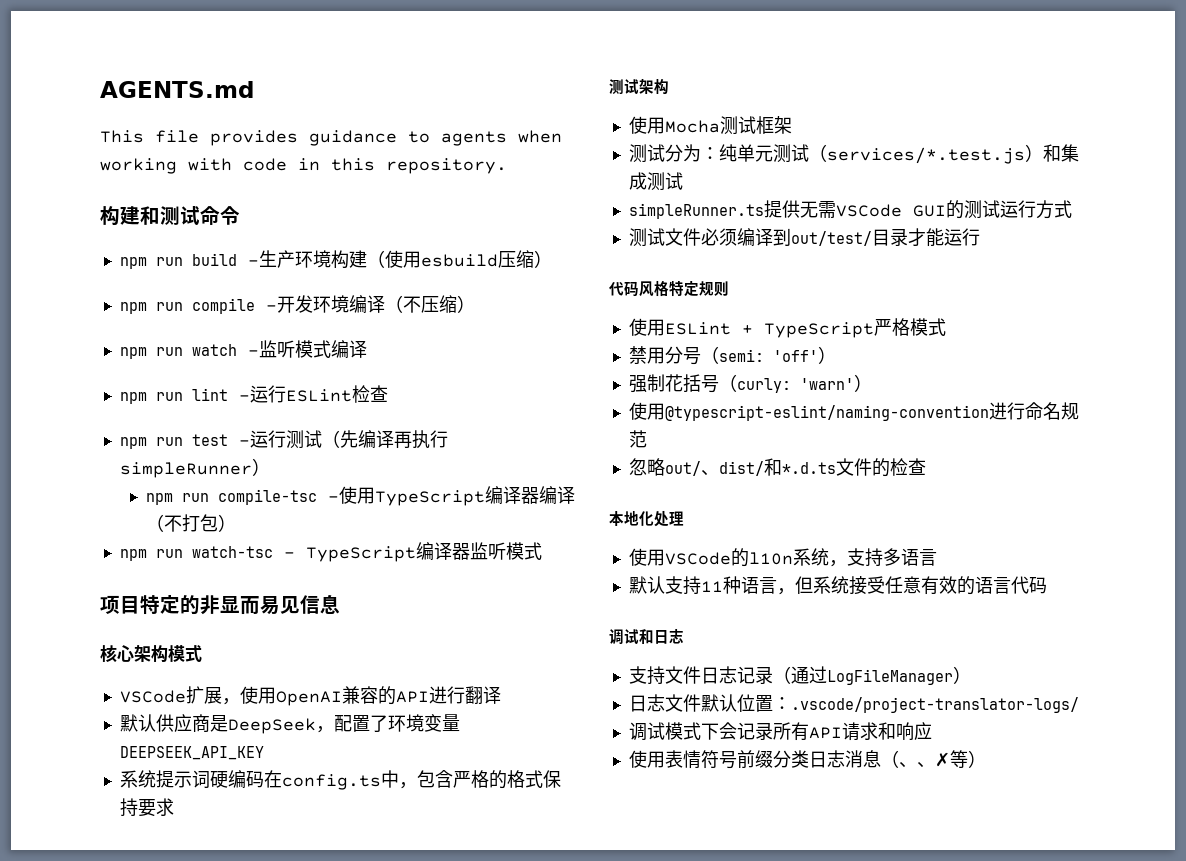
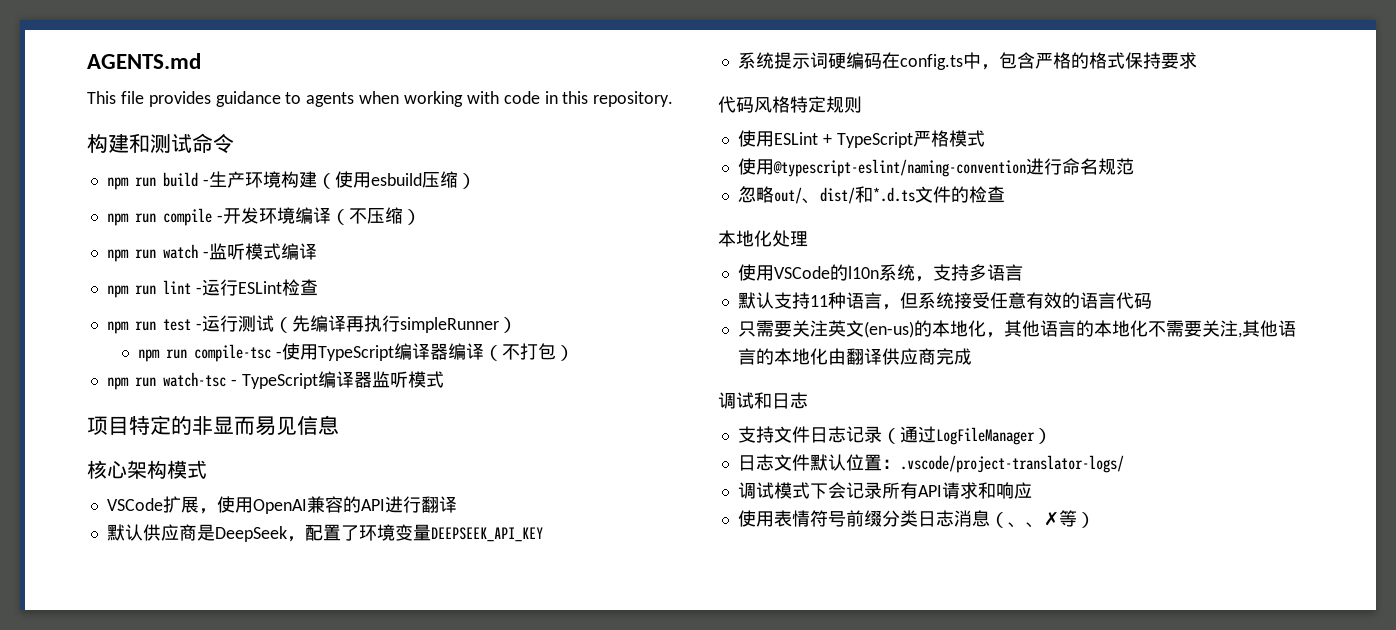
[609,78,669,95] [628,116,792,135] [628,144,1079,164] [628,172,683,191] [628,200,1072,219] [628,228,980,247] // 测试架构 // 使用Mocha测试框架 // 测试分为：纯单元测试（services/*.test.js）和集成测试 // simpleRunner.ts提供无需VSCode GUI的测试运行方式 // 测试文件必须编译到out/test/目录才能运行 -> (1197, 60) none
[628,346,836,365] [628,374,872,393] // 禁用分号（semi: 'off'） // 强制花括号（curly: 'warn'） -> (985, 138) none
(1047, 585) none -> [737,320,1296,338] [737,348,972,365] // 只需要关注英文(en-us)的本地化，其他语言的本地化不需要关注,其他语言的本地化由翻译供应商完成

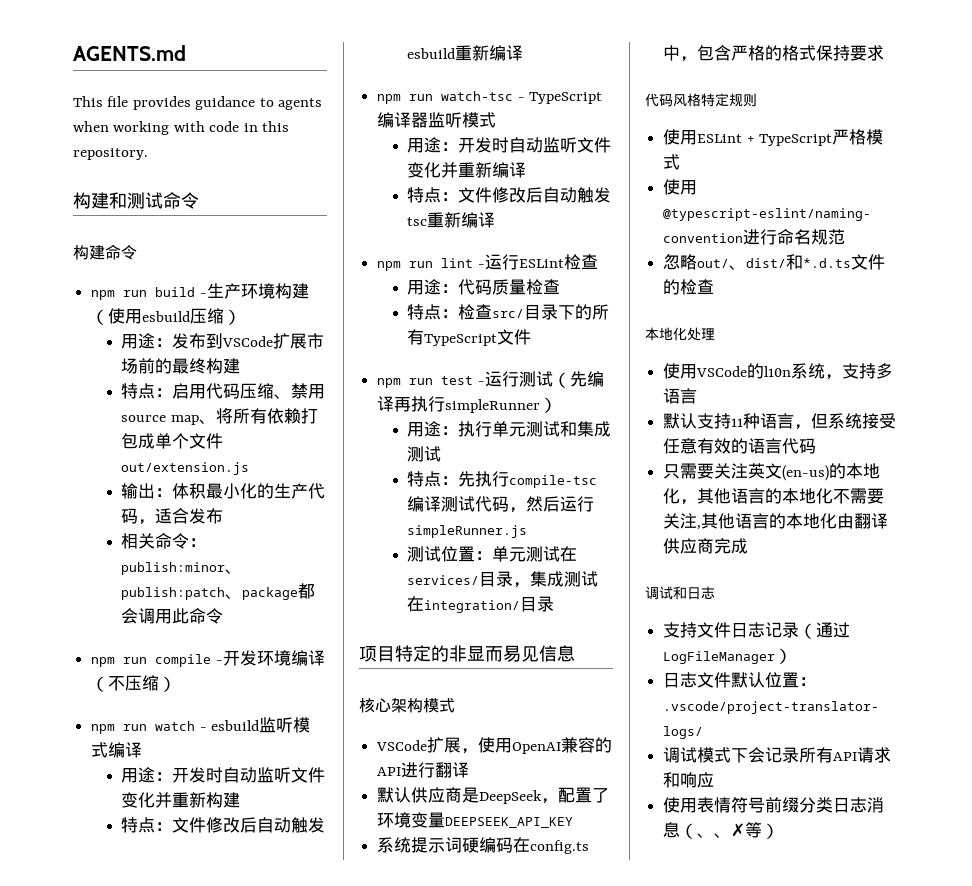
(234, 143) none -> [73,244,137,260] // 构建命令
(476, 181) none -> [121,333,325,349] [121,358,241,374] [121,383,326,399] [121,408,318,425] [121,433,224,449] [121,462,250,475] [121,483,326,499] [121,508,224,525] [121,533,207,549] [121,562,243,575] [121,583,316,600] [121,608,224,624] // 用途：发布到VSCode扩展市场前的最终构建 // 特点：启用代码压缩、禁用source map、将所有依赖打包成单个文件out/extension.js // 输出：体积最小化的生产代码，适合发布 // 相关命令：publish:minor、publish:patch、package都会调用此命令
(209, 254) none -> [211,720,260,731] esbuild
(317, 251) none -> [121,767,326,783] [121,792,241,808] [121,817,326,833] [407,45,524,61] [377,91,603,104] [377,112,497,128] [407,137,612,153] [407,162,527,178] [407,187,612,203] [407,212,496,228] // 用途：开发时自动监听文件变化并重新构建 // 特点：文件修改后自动触发esbuild重新编译 // npm run watch-tsc - TypeScript编译器监听模式 // 用途：开发时自动监听文件变化并重新编译 // 特点：文件修改后自动触发tsc重新编译
(318, 287) none -> [407,279,561,295] [407,304,610,320] [407,329,532,346] // 用途：代码质量检查 // 特点：检查src/目录下的所有TypeScript文件
[138,343,575,362] [106,371,444,390] npm run compile-tsc -使用TypeScript编译器编译（不打包） // npm run watch-tsc - TypeScript编译器监听模式 -> [407,421,612,437] [407,446,442,462] [407,471,598,488] [407,496,595,513] [407,525,528,538] [407,546,578,562] [407,571,599,588] [407,596,555,613] 用途：执行单元测试和集成测试 // 特点：先执行compile-tsc编译测试代码，然后运行simpleRunner.js // 测试位置：单元测试在services/目录，集成测试在integration/目录

